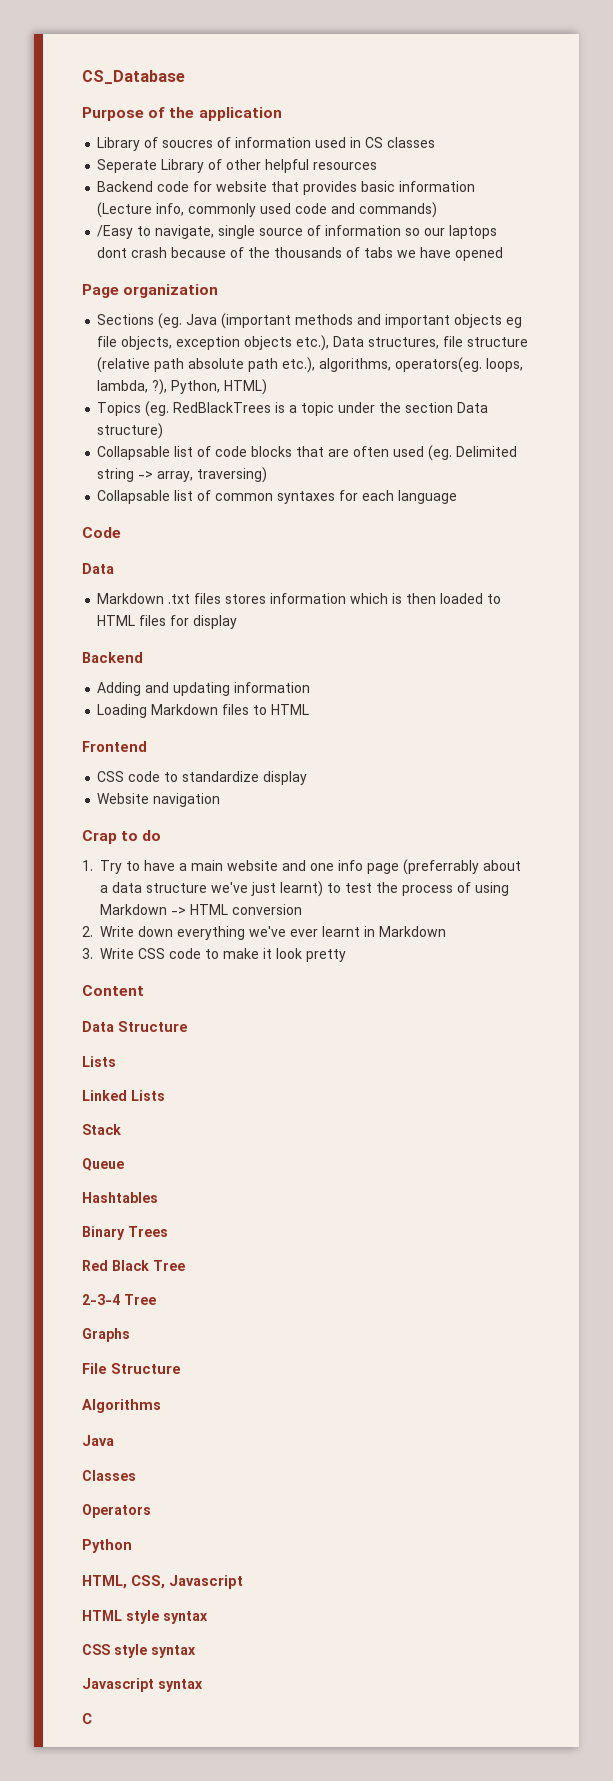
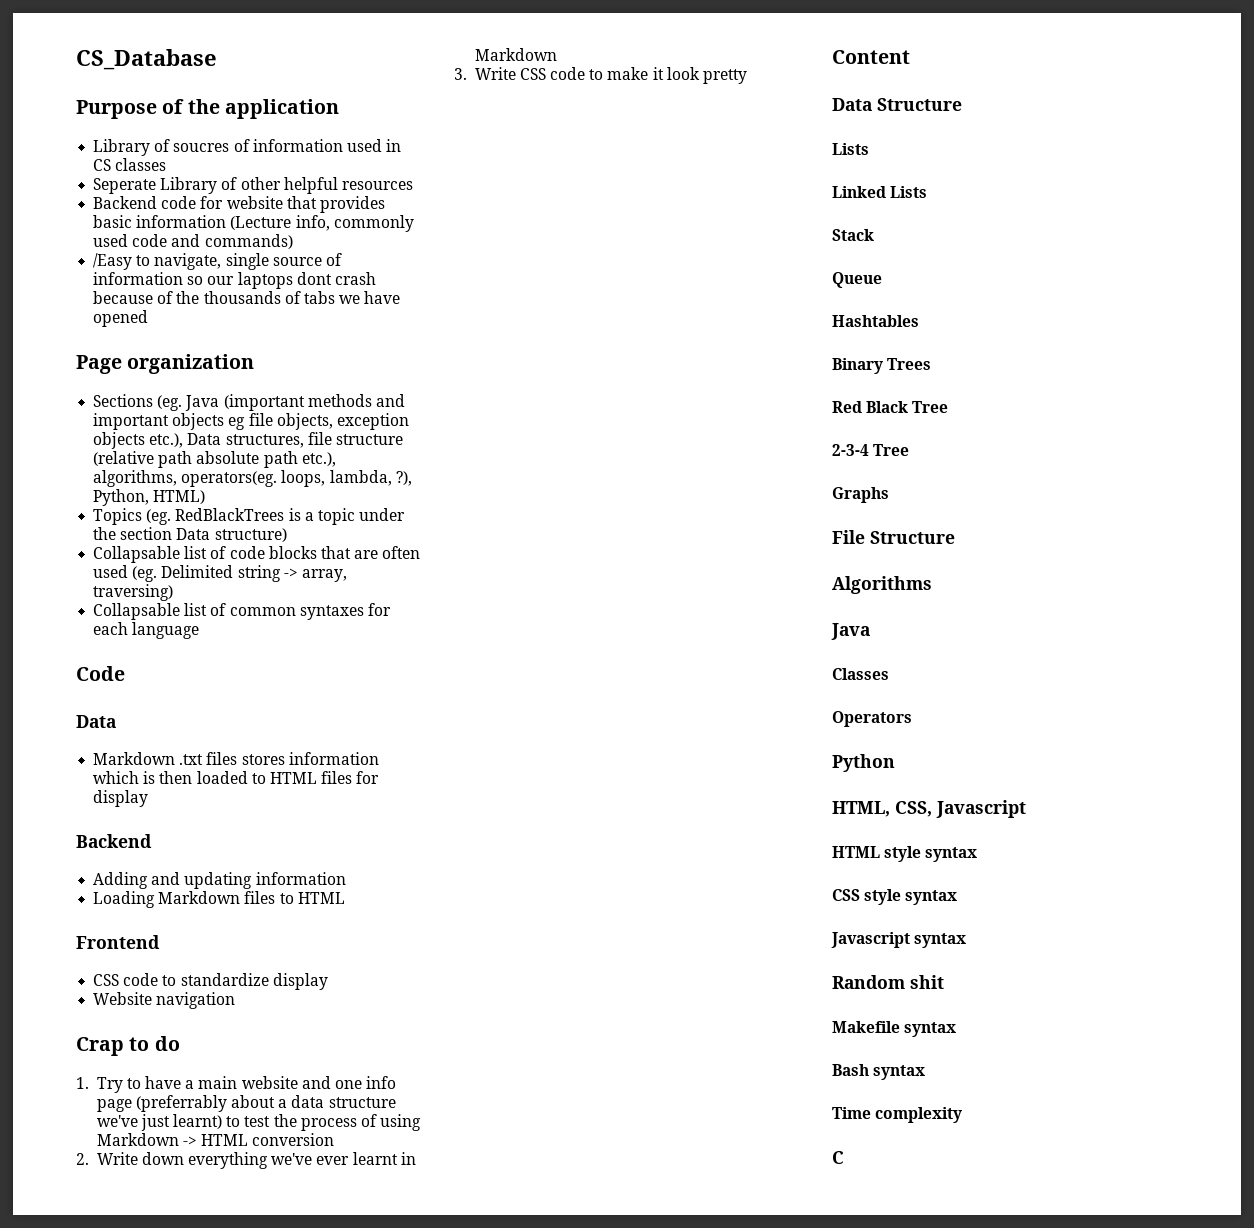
(203, 1685) none -> [832,975,944,989] [832,1021,957,1037] [832,1064,926,1080] [832,1107,963,1123] // Random shit // Makefile syntax // Bash syntax // Time complexity

